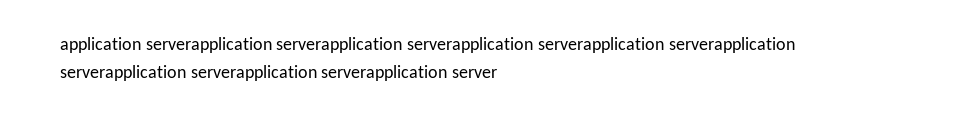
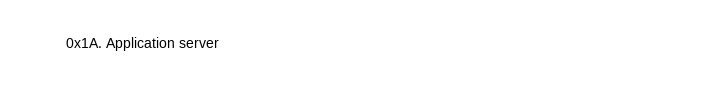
[60,37,795,53] [60,65,448,81] application serverapplication serverapplication serverapplication serverapplication serverapplication serverapplication serverapplication serverapplication -> [66,37,175,51] 0x1A. Application

